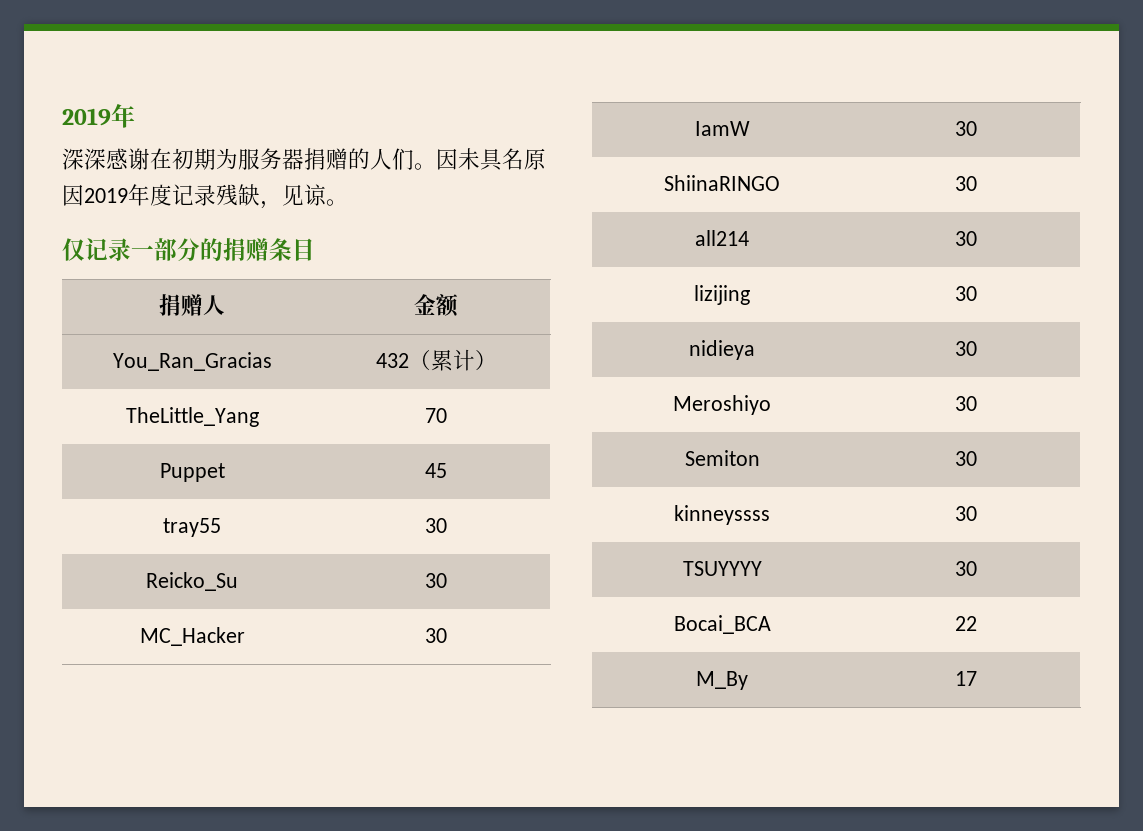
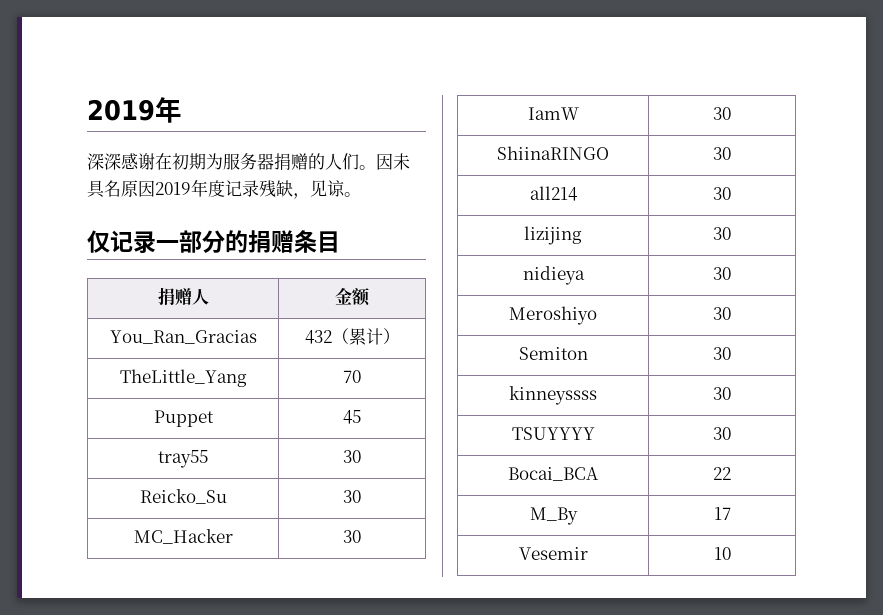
(977, 678) none -> [518,547,588,560] [713,547,731,560] // Vesemir | 10

